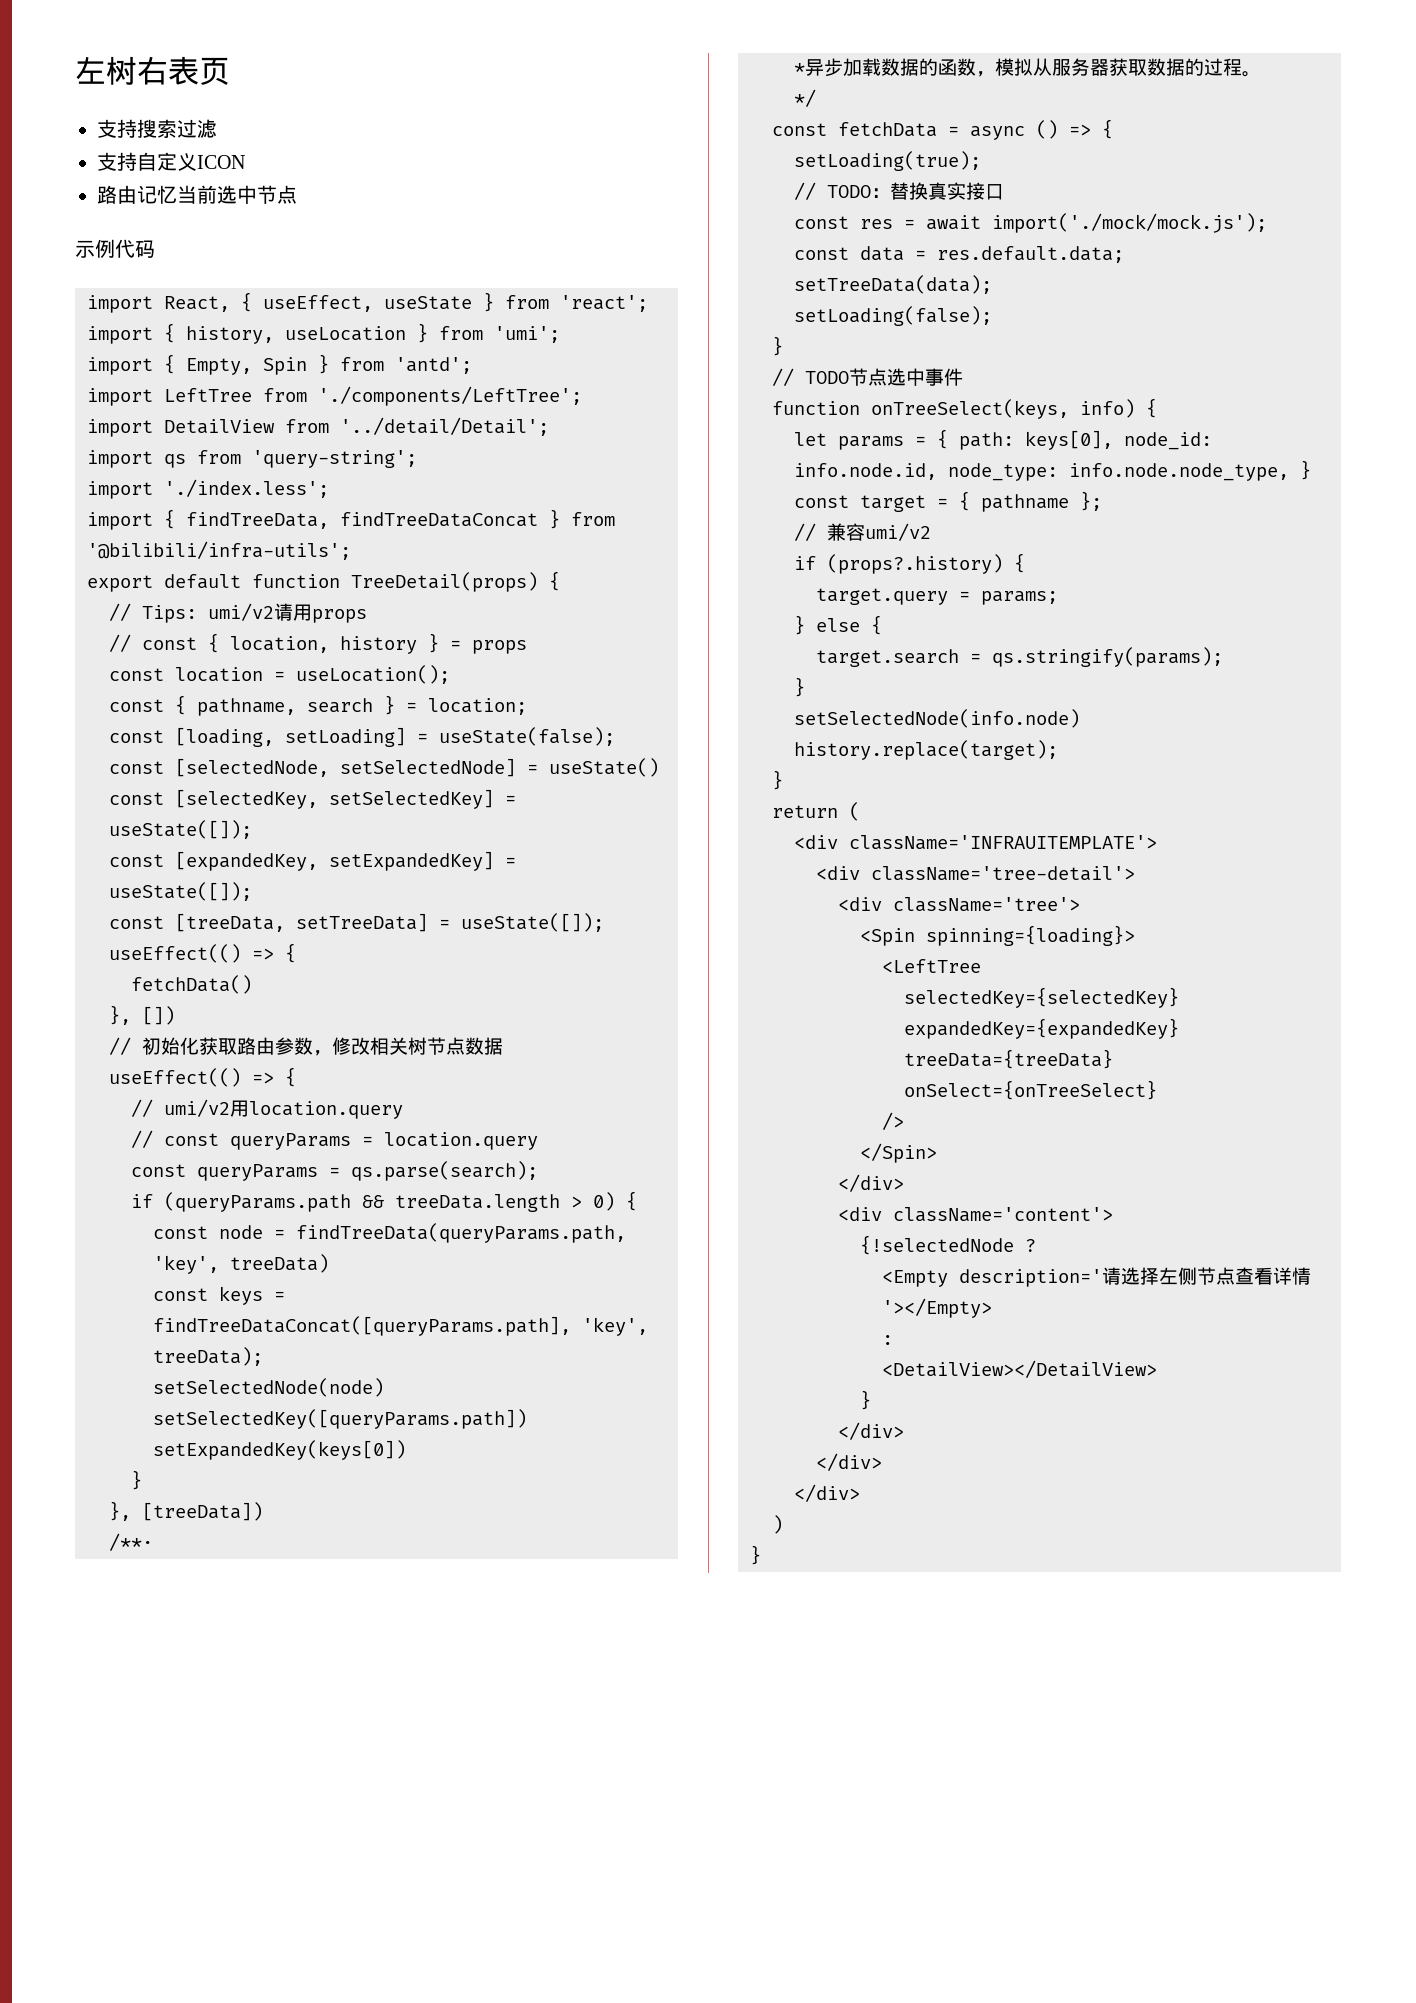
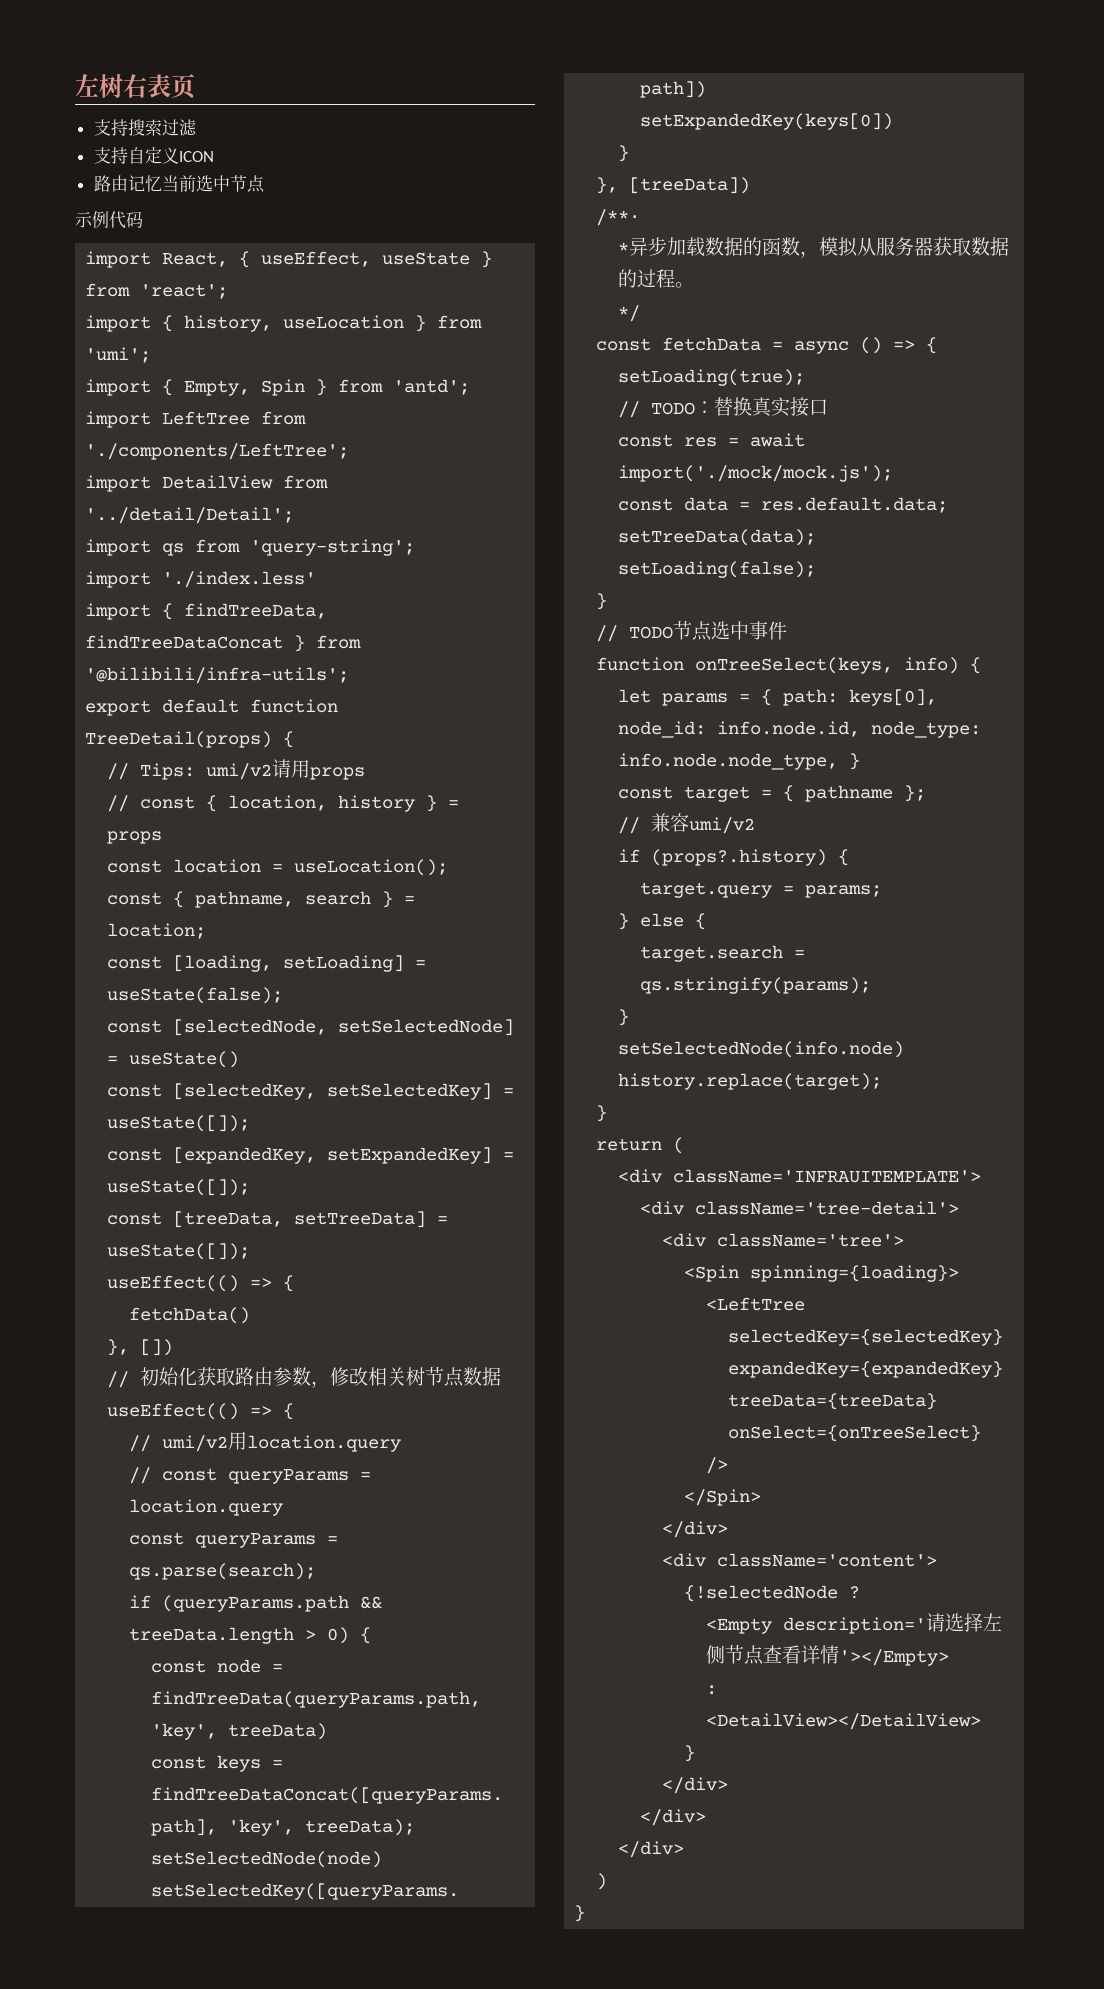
[164,479,329,498] './index.less'; -> [162,571,317,588] './index.less'

